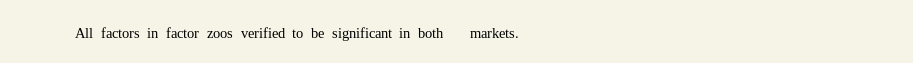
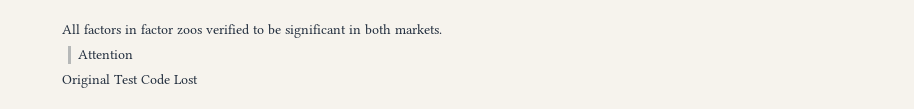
(519, 33) none -> [78,50,134,59] [62,74,198,88] // Attention // Original Test Code Lost

